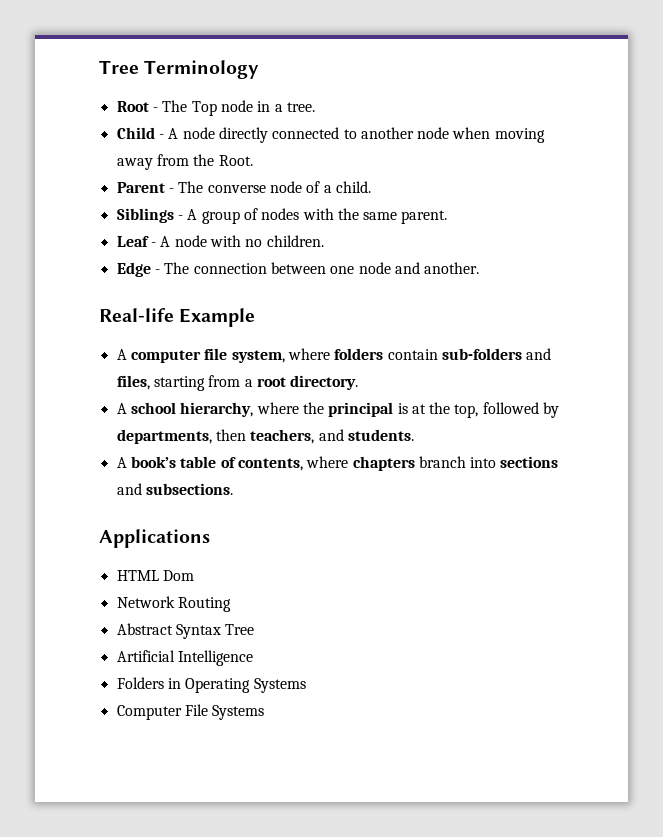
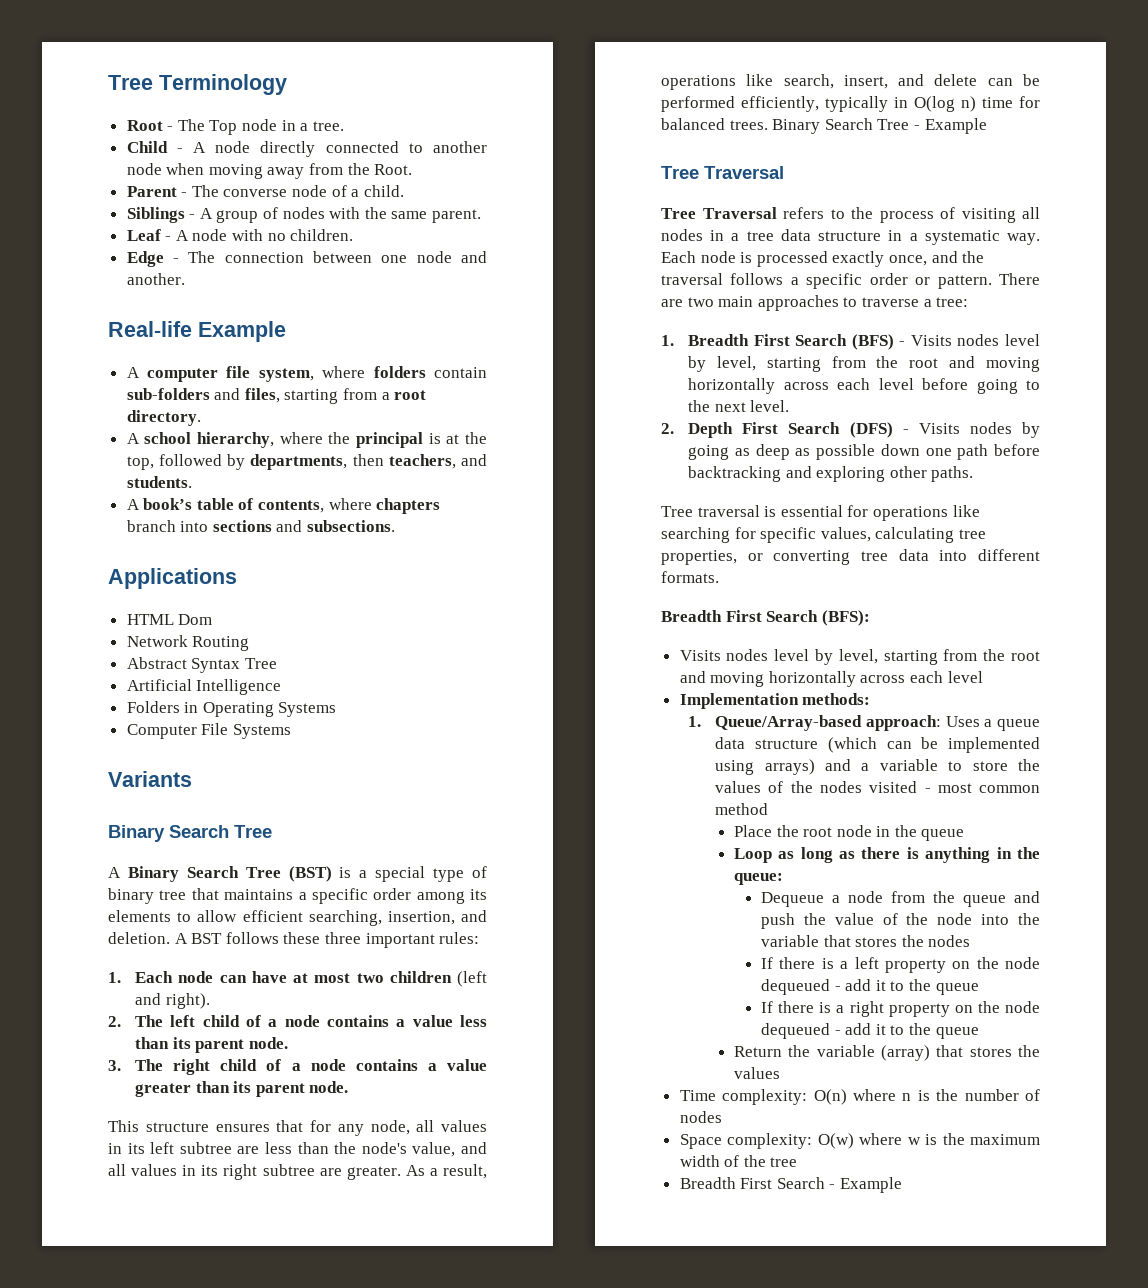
(265, 712) none -> [108,771,192,787] [108,825,272,842] [108,866,488,882] [108,888,487,904] [108,910,487,926] [108,932,480,948] [108,971,487,987] [135,993,210,1009] [108,1015,488,1027] [135,1037,288,1053] [108,1059,487,1075] [135,1081,349,1097] [108,1120,487,1136] [108,1142,487,1157] [108,1164,487,1180] [661,74,1040,90] [661,96,1040,112] [661,118,987,134] [661,166,784,179] [661,207,1040,223] [661,229,1040,245] [661,251,985,267] [661,273,1040,289] [661,295,969,311] [661,334,1040,350] [688,356,1040,372] [688,378,1040,394] [688,400,790,412] [661,422,1040,438] [688,444,1040,460] [688,466,974,482] [661,505,980,521] [661,527,986,543] [661,549,1040,565] [661,571,719,583] [661,610,870,626] [679,649,1040,665] [679,671,983,687] [679,693,871,709] [688,715,1040,731] [715,737,1040,753] [715,759,1040,775] [715,781,1040,793] [715,803,769,815] [733,825,965,841] [733,847,1040,863] [733,873,783,885] [761,891,1040,907] [761,913,1040,929] [761,935,971,947] [761,957,1040,973] [761,979,979,995] [761,1001,1040,1017] [761,1023,979,1039] [733,1045,1040,1061] [733,1067,780,1079] [679,1089,1040,1105] [679,1111,722,1123] [679,1133,1040,1149] [679,1155,798,1167] [679,1177,903,1193] // Variants // Binary Search Tree // A Binary Search Tree (BST) is a special type of binary tree that maintains a specific order among its elements to allow efficient searching, insertion, and deletion. A BST follows these three important rules: // 1. Each node can have at most two children (left and right). // 2. The left child of a node contains a value less than its parent node. // 3. The right child of a node contains a value greater than its parent node. // This structure ensures that for any node, all values in its left subtree are less than the node's value, and all values in its right subtree are greater. As a result, operations like search, insert, and delete can be performed efficiently, typically in O(log n) time for balanced trees. Binary Search Tree - Example // Tree Traversal // Tree Traversal refers to the process of visiting all nodes in a tree data structure in a systematic way. Each node is processed exactly once, and the traversal follows a specific order or pattern. There are two main approaches to traverse a tree: // 1. Breadth First Search (BFS) - Visits nodes level by level, starting from the root and moving horizontally across each level before going to the next level. // 2. Depth First Search (DFS) - Visits nodes by going as deep as possible down one path before backtracking and exploring other paths. // Tree traversal is essential for operations like searching for specific values, calculating tree properties, or converting tree data into different formats. // Breadth First Search (BFS): // Visits nodes level by level, starting from the root and moving horizontally across each level // Implementation methods: // 1. Queue/Array-based approach: Uses a queue data structure (which can be implemented using arrays) and a variable to store the values of the nodes visited - most common method // Place the root node in the queue // Loop as long as there is anything in the queue: // Dequeue a node from the queue and push the value of the node into the variable that stores the nodes // If there is a left property on the node dequeued - add it to the queue // If there is a right property on the node dequeued - add it to the queue // Return the variable (array) that stores the values // Time complexity: O(n) where n is the number of nodes // Space complexity: O(w) where w is the maximum width of the tree // Breadth First Search - Example

